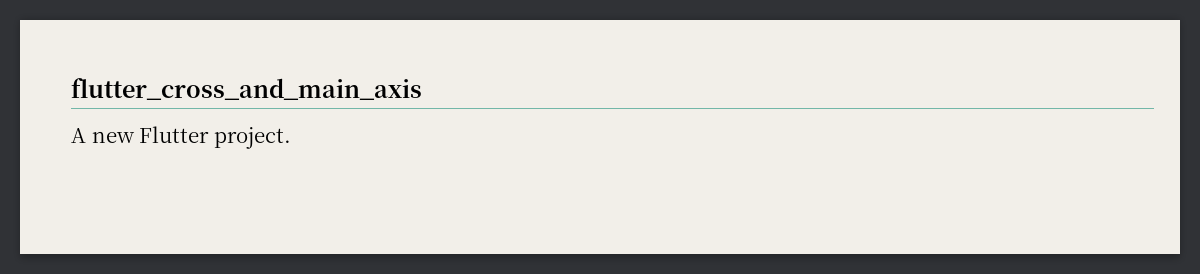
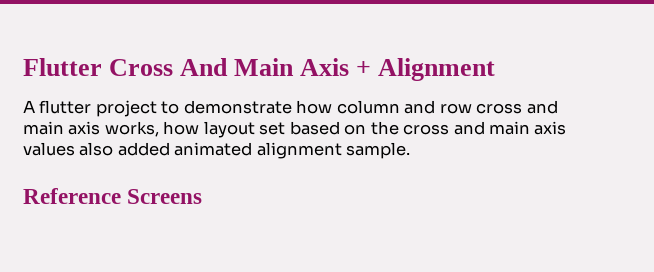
[71,78,422,100] [71,126,291,149] flutter_cross_and_main_axis // A new Flutter project. -> [23,58,496,81] [23,100,558,117] [23,121,567,138] [23,142,411,159] [23,188,203,204] Flutter Cross And Main Axis + Alignment // A flutter project to demonstrate how column and row cross and main axis works, how layout set based on the cross and main axis values also added animated alignment sample. // Reference Screens

